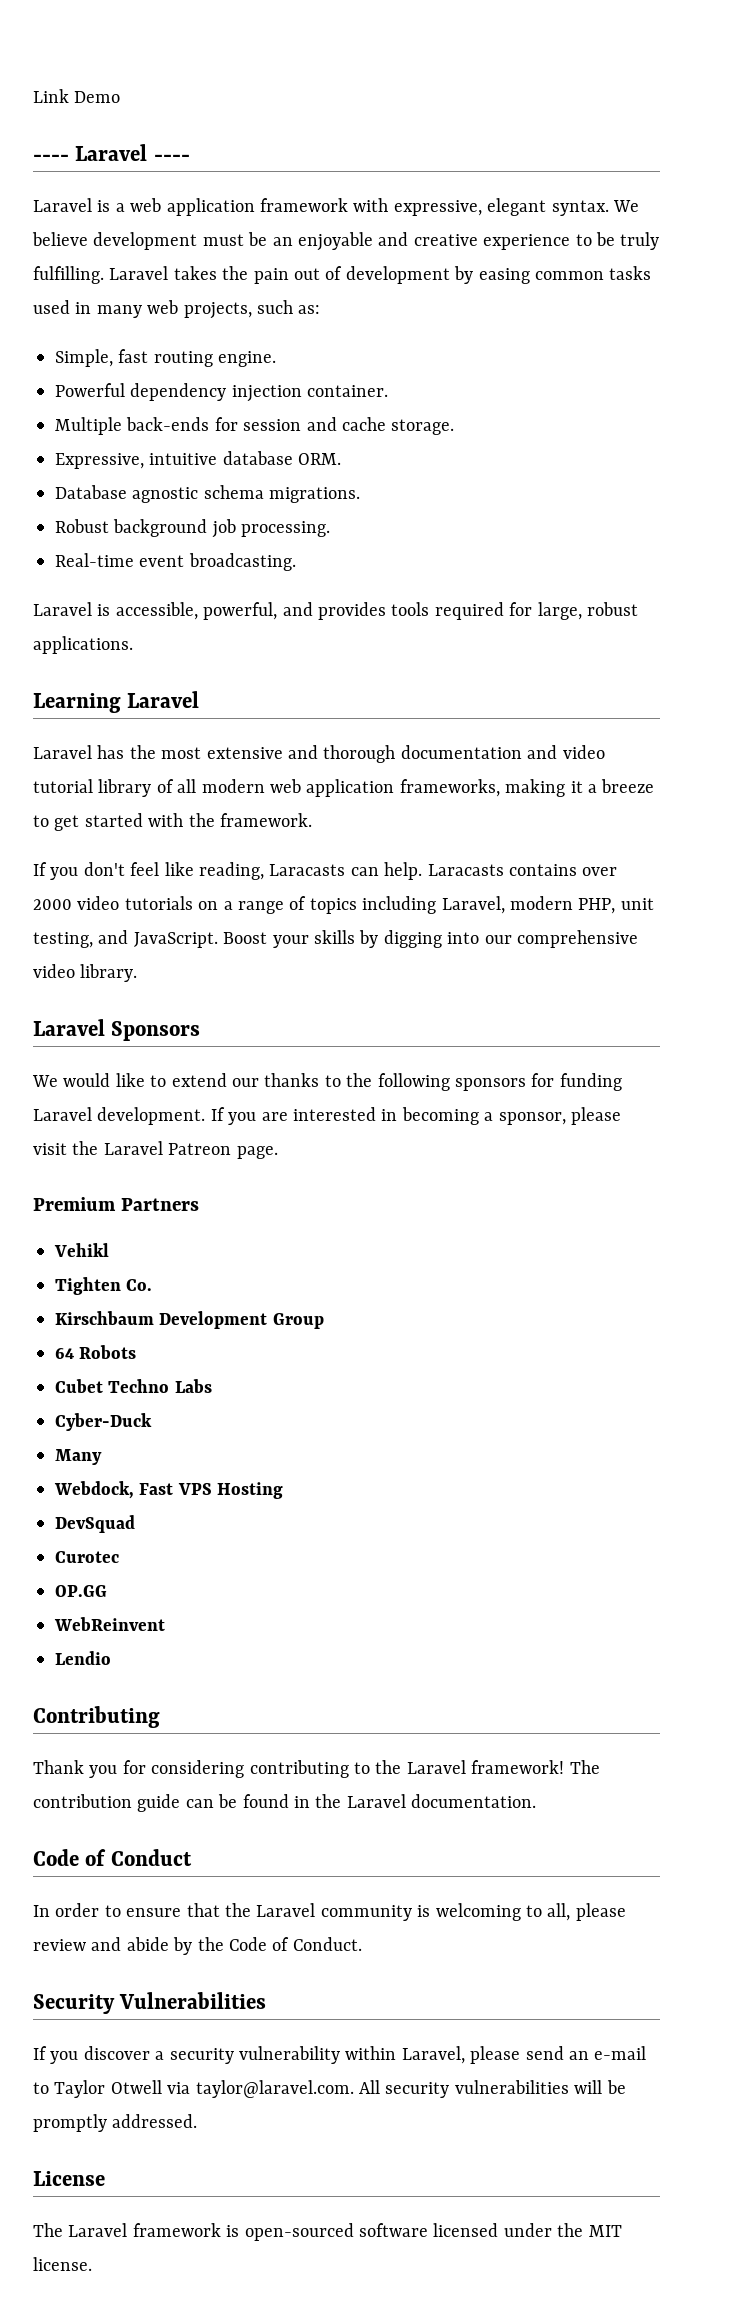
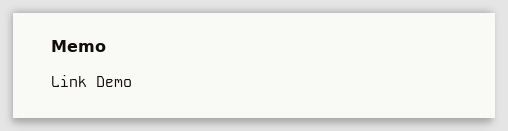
(33, 96) none -> [51,40,106,52] Memo //
[33,144,190,161] [33,198,639,216] [32,232,660,251] [33,266,652,284] [33,300,321,319] [55,349,277,367] [55,383,389,402] [55,417,455,435] [55,451,342,469] [55,485,361,503] [55,519,331,538] [55,553,296,571] [33,602,638,620] [33,636,133,654] [33,691,200,713] [33,745,605,763] [33,779,655,797] [33,813,312,831] [33,862,618,880] [33,896,654,914] [33,930,638,948] [33,964,138,982] [33,1019,201,1041] [32,1073,622,1091] [33,1107,621,1125] [33,1141,278,1159] [33,1197,199,1211] [54,1243,109,1257] [55,1277,153,1295] [55,1311,324,1329] [55,1345,137,1359] [55,1379,212,1393] [55,1413,152,1431] [55,1449,102,1465] [54,1481,284,1499] [55,1515,135,1533] [55,1551,119,1563] [55,1585,107,1597] [54,1617,165,1631] [55,1651,111,1665] [33,1706,160,1728] [33,1760,600,1778] [33,1794,537,1812] [33,1849,192,1866] [33,1903,626,1921] [33,1937,362,1955] [33,1992,267,2014] [33,2046,647,2064] [33,2080,626,2098] [33,2114,198,2132] [33,2171,105,2186] [33,2223,622,2241] [33,2257,92,2271] // ---- Laravel ---- // Laravel is a web application framework with expressive, elegant syntax. We believe development must be an enjoyable and creative experience to be truly fulfilling. Laravel takes the pain out of development by easing common tasks used in many web projects, such as: // Simple, fast routing engine. // Powerful dependency injection container. // Multiple back-ends for session and cache storage. // Expressive, intuitive database ORM. // Database agnostic schema migrations. // Robust background job processing. // Real-time event broadcasting. // Laravel is accessible, powerful, and provides tools required for large, robust applications. // Learning Laravel // Laravel has the most extensive and thorough documentation and video tutorial library of all modern web application frameworks, making it a breeze to get started with the framework. // If you don't feel like reading, Laracasts can help. Laracasts contains over 2000 video tutorials on a range of topics including Laravel, modern PHP, unit testing, and JavaScript. Boost your skills by digging into our comprehensive video library. // Laravel Sponsors // We would like to extend our thanks to the following sponsors for funding Laravel development. If you are interested in becoming a sponsor, please visit the Laravel Patreon page. // Premium Partners // Vehikl // Tighten Co. // Kirschbaum Development Group // 64 Robots // Cubet Techno Labs // Cyber-Duck // Many // Webdock, Fast VPS Hosting // DevSquad // Curotec // OP.GG // WebReinvent // Lendio // Contributing // Thank you for considering contributing to the Laravel framework! The contribution guide can be found in the Laravel documentation. // Code of Conduct // In order to ensure that the Laravel community is welcoming to all, please review and abide by the Code of Conduct. // Security Vulnerabilities // If you discover a security vulnerability within Laravel, please send an e-mail to Taylor Otwell via taylor@laravel.com. All security vulnerabilities will be promptly addressed. // License // The Laravel framework is open-sourced software licensed under the MIT license. -> (132, 81) none

